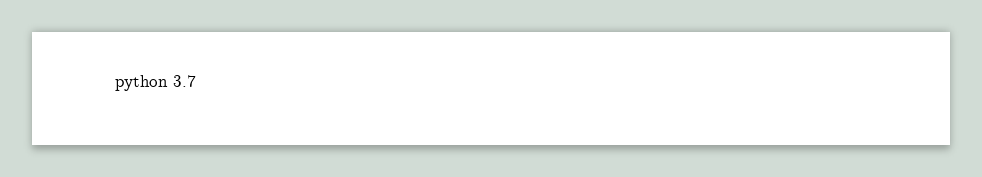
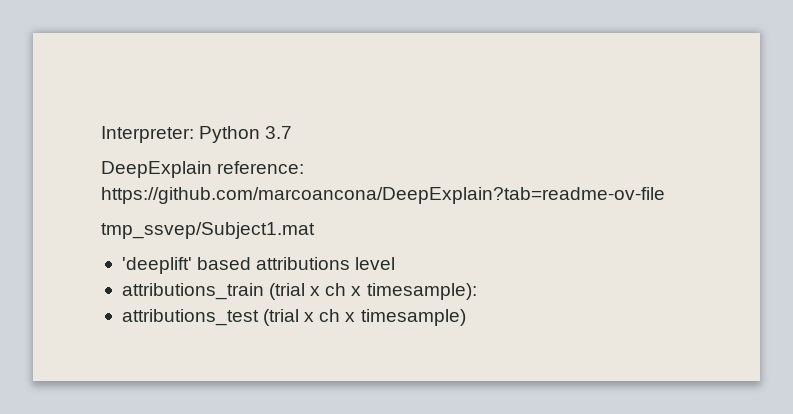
[115,75,168,91] python -> [101,126,261,143] Interpreter: Python
(196, 81) none -> [101,161,305,178] [101,187,665,204] [101,222,315,239] [121,257,396,274] [121,283,477,300] [121,309,466,326] // DeepExplain reference: https://github.com/marcoancona/DeepExplain?tab=readme-ov-file // tmp_ssvep/Subject1.mat // 'deeplift' based attributions level // attributions_train (trial x ch x timesample): // attributions_test (trial x ch x timesample)

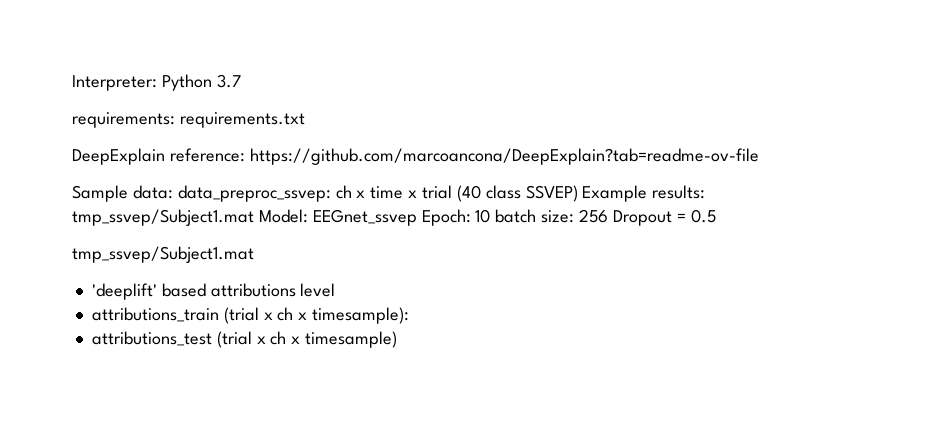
(293, 132) none -> [72,112,305,128] // requirements: requirements.txt
(665, 195) none -> [72,185,706,202] [72,209,716,226] // Sample data: data_preproc_ssvep: ch x time x trial (40 class SSVEP) Example results: tmp_ssvep/Subject1.mat Model: EEGnet_ssvep Epoch: 10 batch size: 256 Dropout = 0.5

